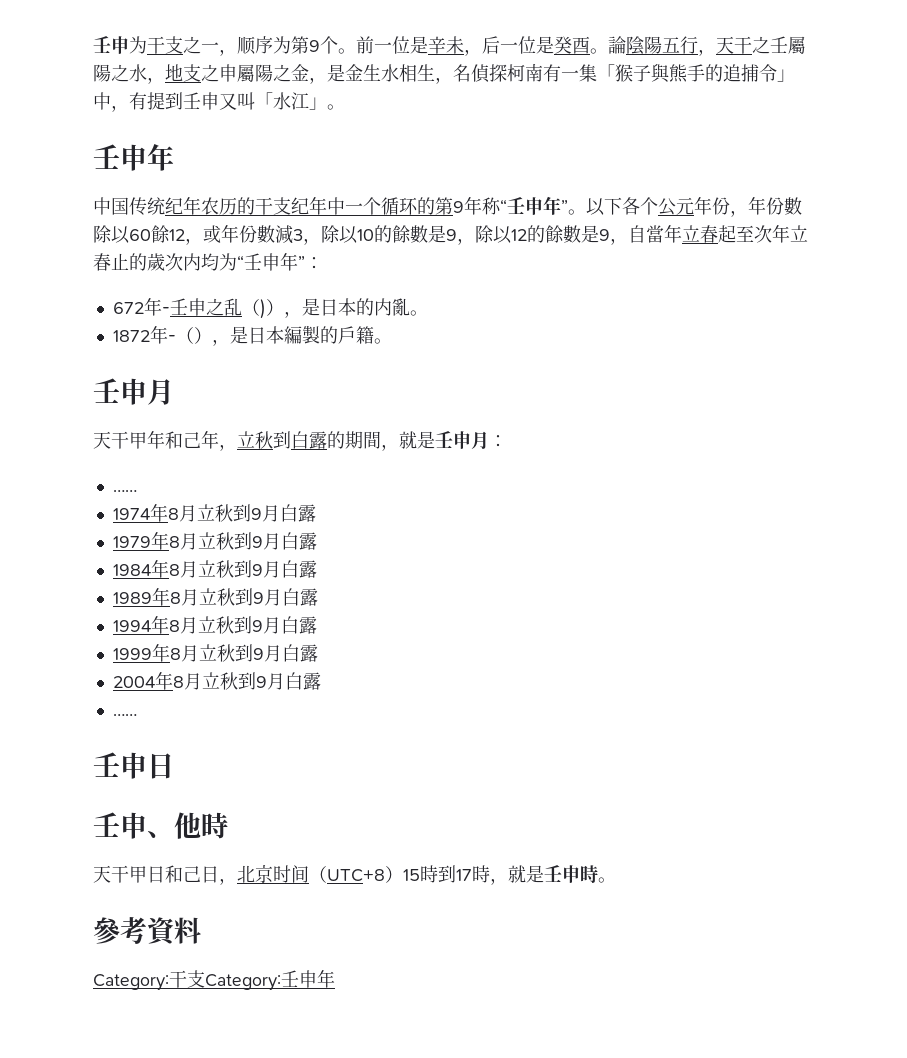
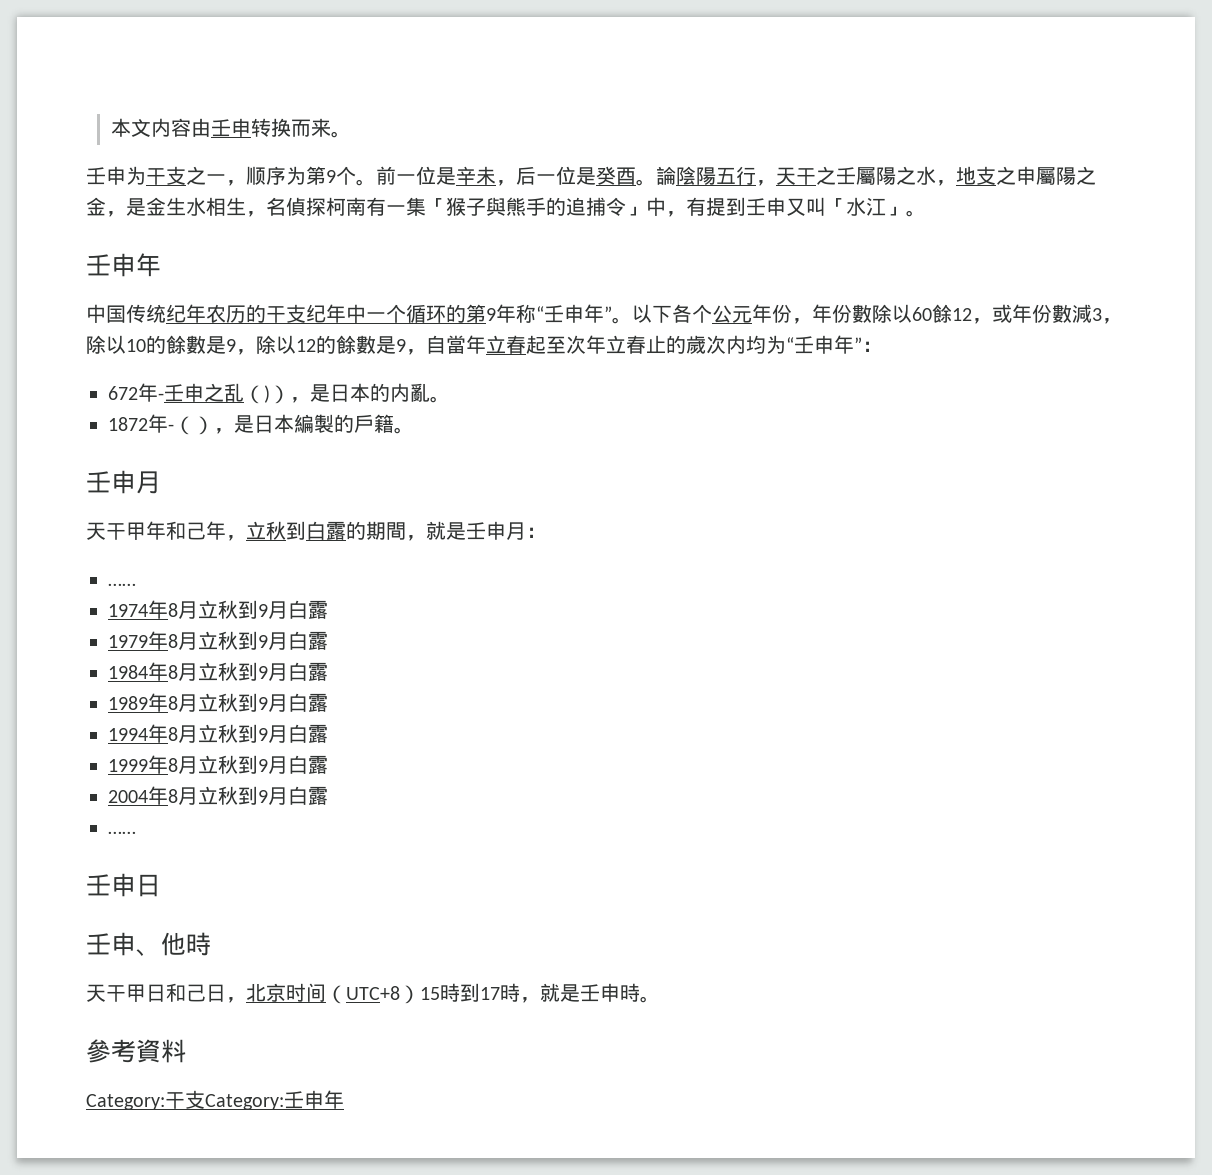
(93, 44) none -> [111,118,352,138] 本文内容由壬申转换而来。 //

